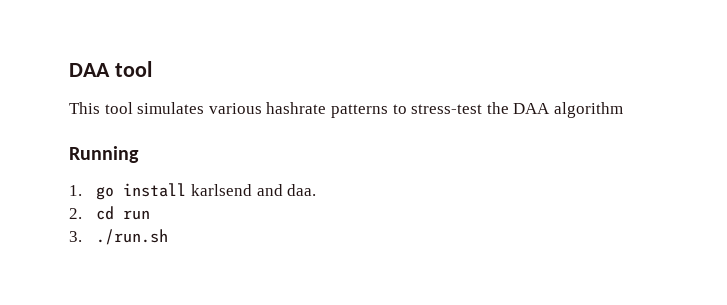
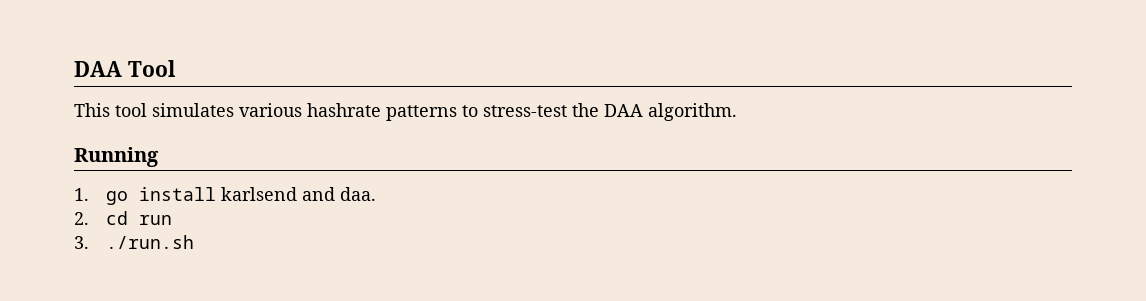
[69,61,152,77] DAA tool -> [74,60,176,77] DAA Tool
[553,102,623,118] algorithm -> [648,103,737,121] algorithm.

